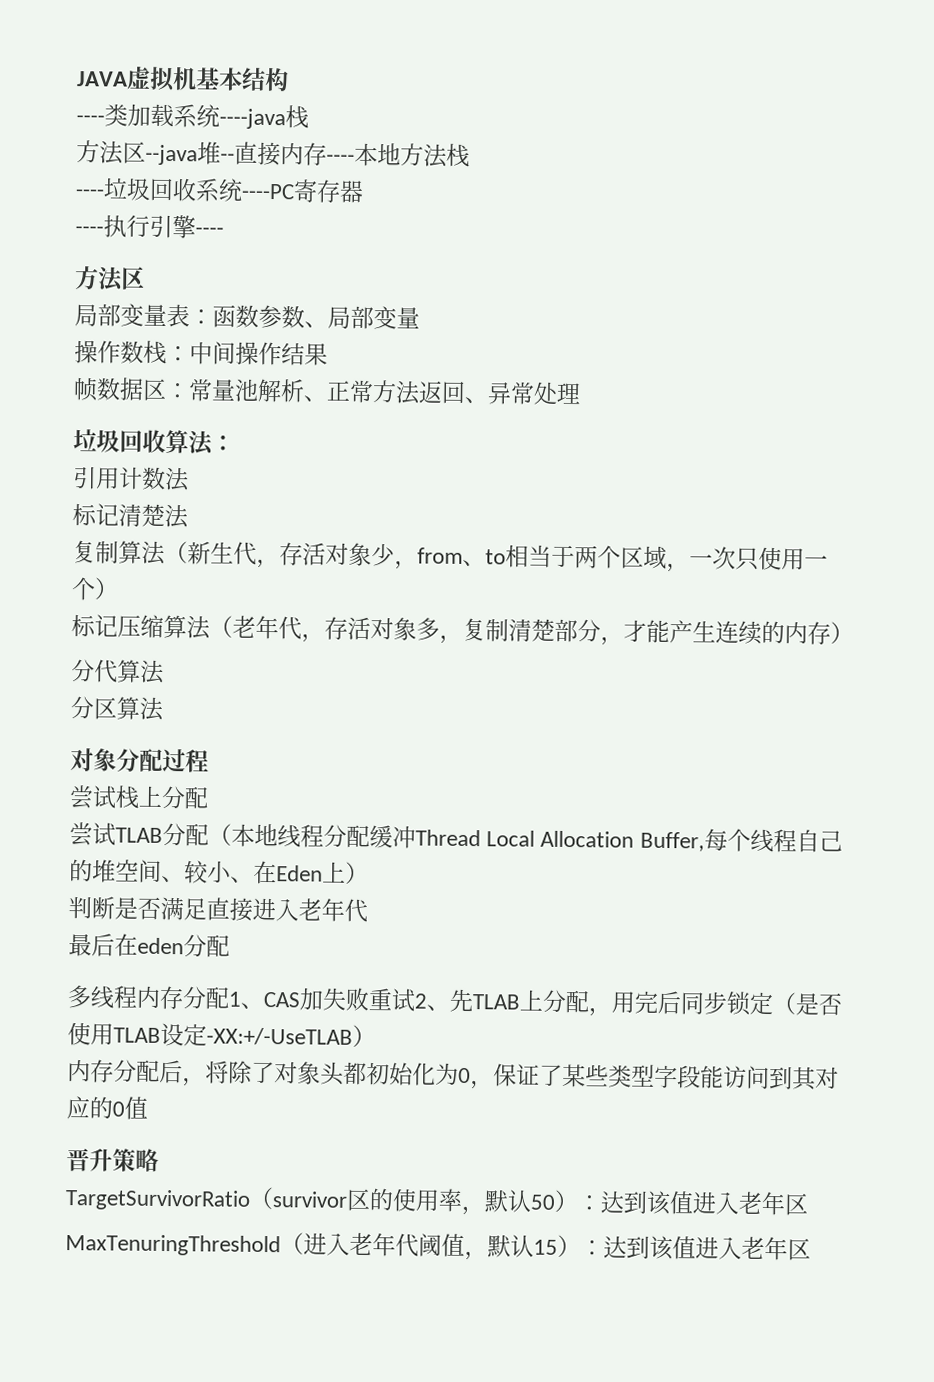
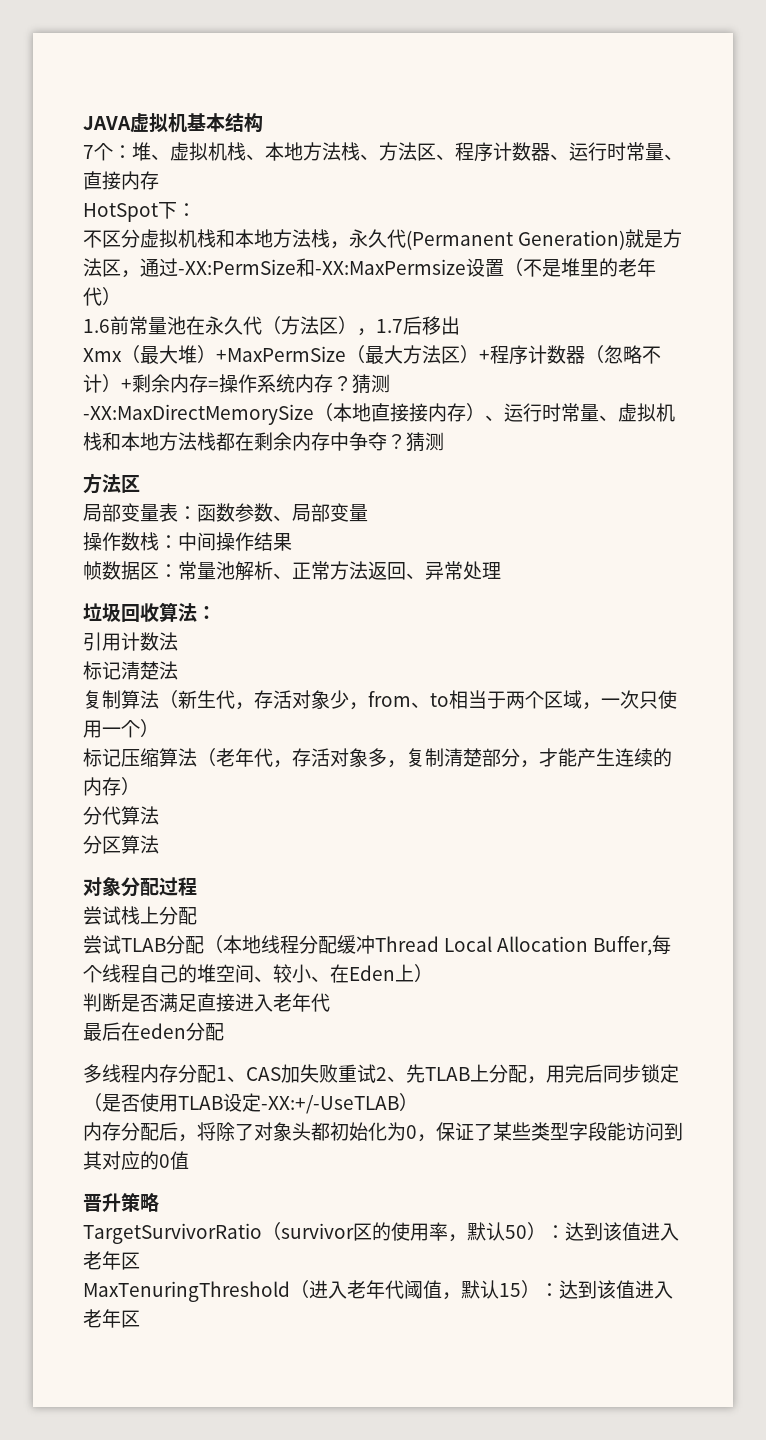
[76,103,309,130] [76,140,470,168] [75,177,364,203] [75,214,224,239] ----类加载系统----java栈 // 方法区--java堆--直接内存----本地方法栈 // ----垃圾回收系统----PC寄存器 // ----执行引擎---- -> [83,142,683,162] [83,171,159,190] [83,202,196,222] [83,229,683,250] [83,258,656,278] [83,287,121,306] [83,316,460,336] [83,345,661,365] [83,374,390,394] [83,403,675,425] [83,432,444,452] 7个：堆、虚拟机栈、本地方法栈、方法区、程序计数器、运行时常量、直接内存 // HotSpot下： // 不区分虚拟机栈和本地方法栈，永久代(Permanent Generation)就是方法区，通过-XX:PermSize和-XX:MaxPermsize设置（不是堆里的老年代） // 1.6前常量池在永久代（方法区），1.7后移出 // Xmx（最大堆）+MaxPermSize（最大方法区）+程序计数器（忽略不计）+剩余内存=操作系统内存？猜测 // -XX:MaxDirectMemorySize（本地直接接内存）、运行时常量、虚拟机栈和本地方法栈都在剩余内存中争夺？猜测

